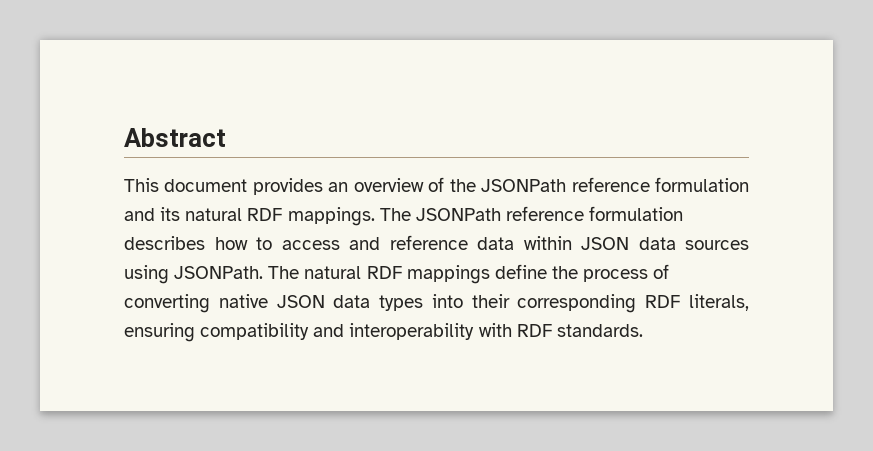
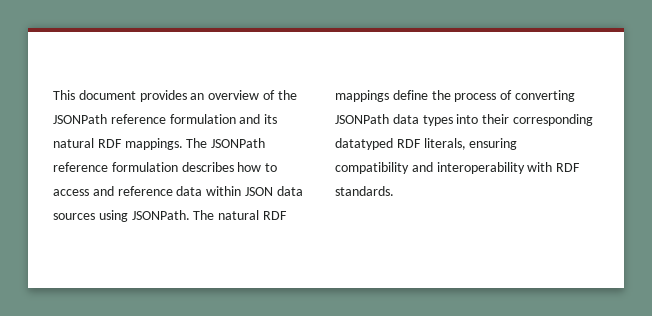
[124,128,226,147] Abstract // -> (53, 95) none
[218,294,325,308] native JSON -> [335,114,389,124] JSONPath
(637, 303) none -> [335,138,393,150] datatyped

